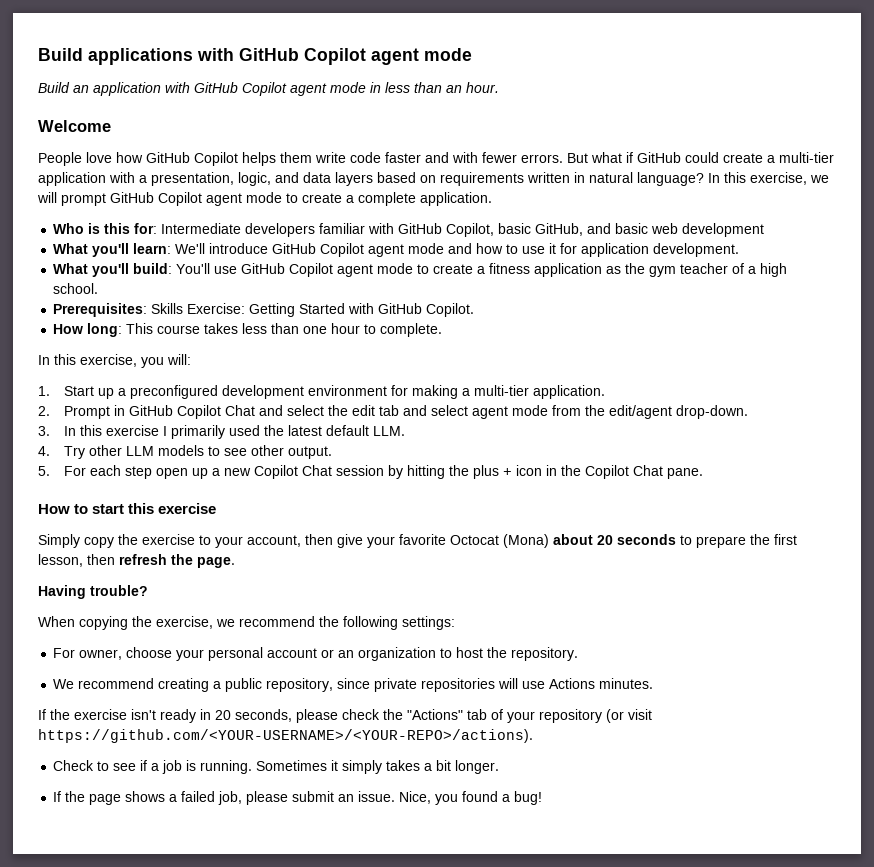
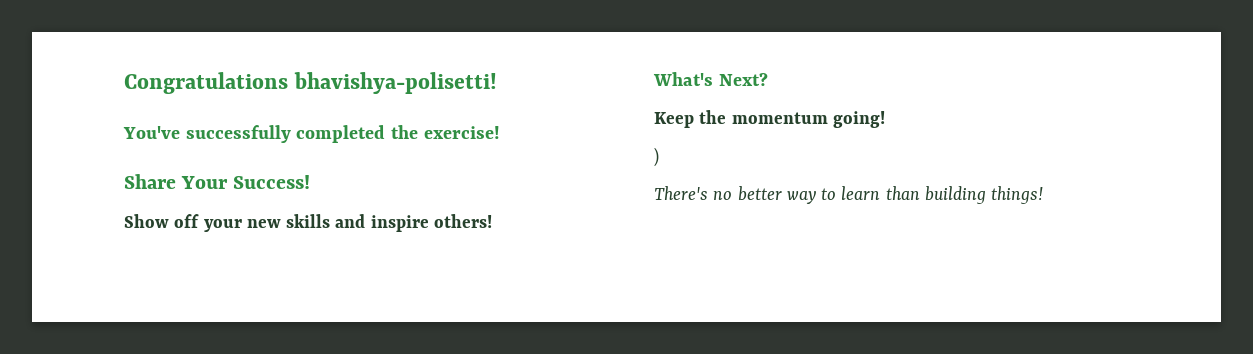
[38,48,472,65] [38,82,499,96] [38,120,111,132] [38,152,834,166] [38,172,829,186] [37,192,492,206] [53,223,765,237] [53,243,740,257] [53,263,788,277] [53,283,99,294] [53,303,475,317] [53,323,443,337] [38,354,191,368] [38,385,605,399] [38,405,748,419] [38,425,405,439] [38,445,332,459] [38,465,703,479] [38,503,217,514] [38,534,797,548] [38,554,235,568] [38,585,148,599] [38,616,455,630] [53,647,579,661] [53,678,654,692] [38,709,652,723] [38,729,533,743] [53,760,500,774] [53,791,543,805] Build applications with GitHub Copilot agent mode // Build an application with GitHub Copilot agent mode in less than an hour. // Welcome // People love how GitHub Copilot helps them write code faster and with fewer errors. But what if GitHub could create a multi-tier application with a presentation, logic, and data layers based on requirements written in natural language? In this exercise, we will prompt GitHub Copilot agent mode to create a complete application. // Who is this for: Intermediate developers familiar with GitHub Copilot, basic GitHub, and basic web development // What you'll learn: We'll introduce GitHub Copilot agent mode and how to use it for application development. // What you'll build: You'll use GitHub Copilot agent mode to create a fitness application as the gym teacher of a high school. // Prerequisites: Skills Exercise: Getting Started with GitHub Copilot. // How long: This course takes less than one hour to complete. // In this exercise, you will: // 1. Start up a preconfigured development environment for making a multi-tier application. // 2. Prompt in GitHub Copilot Chat and select the edit tab and select agent mode from the edit/agent drop-down. // 3. In this exercise I primarily used the latest default LLM. // 4. Try other LLM models to see other output. // 5. For each step open up a new Copilot Chat session by hitting the plus + icon in the Copilot Chat pane. // How to start this exercise // Simply copy the exercise to your account, then give your favorite Octocat (Mona) about 20 seconds to prepare the first lesson, then refresh the page. // Having trouble? // When copying the exercise, we recommend the following settings: // For owner, choose your personal account or an organization to host the repository. // We recommend creating a public repository, since private repositories will use Actions minutes. // If the exercise isn't ready in 20 seconds, please check the "Actions" tab of your repository (or visit https://github.com/<YOUR-USERNAME>/<YOUR-REPO>/actions). // Check to see if a job is running. Sometimes it simply takes a bit longer. // If the page shows a failed job, please submit an issue. Nice, you found a bug! -> [124,72,497,94] [123,125,500,143] [124,174,311,189] [124,214,492,232] [653,72,768,86] [654,110,885,128] [654,147,659,167] [654,186,1044,204] Congratulations bhavishya-polisetti! // You've successfully completed the exercise! // Share Your Success! // Show off your new skills and inspire others! // What's Next? // Keep the momentum going! // ) // There's no better way to learn than building things!

